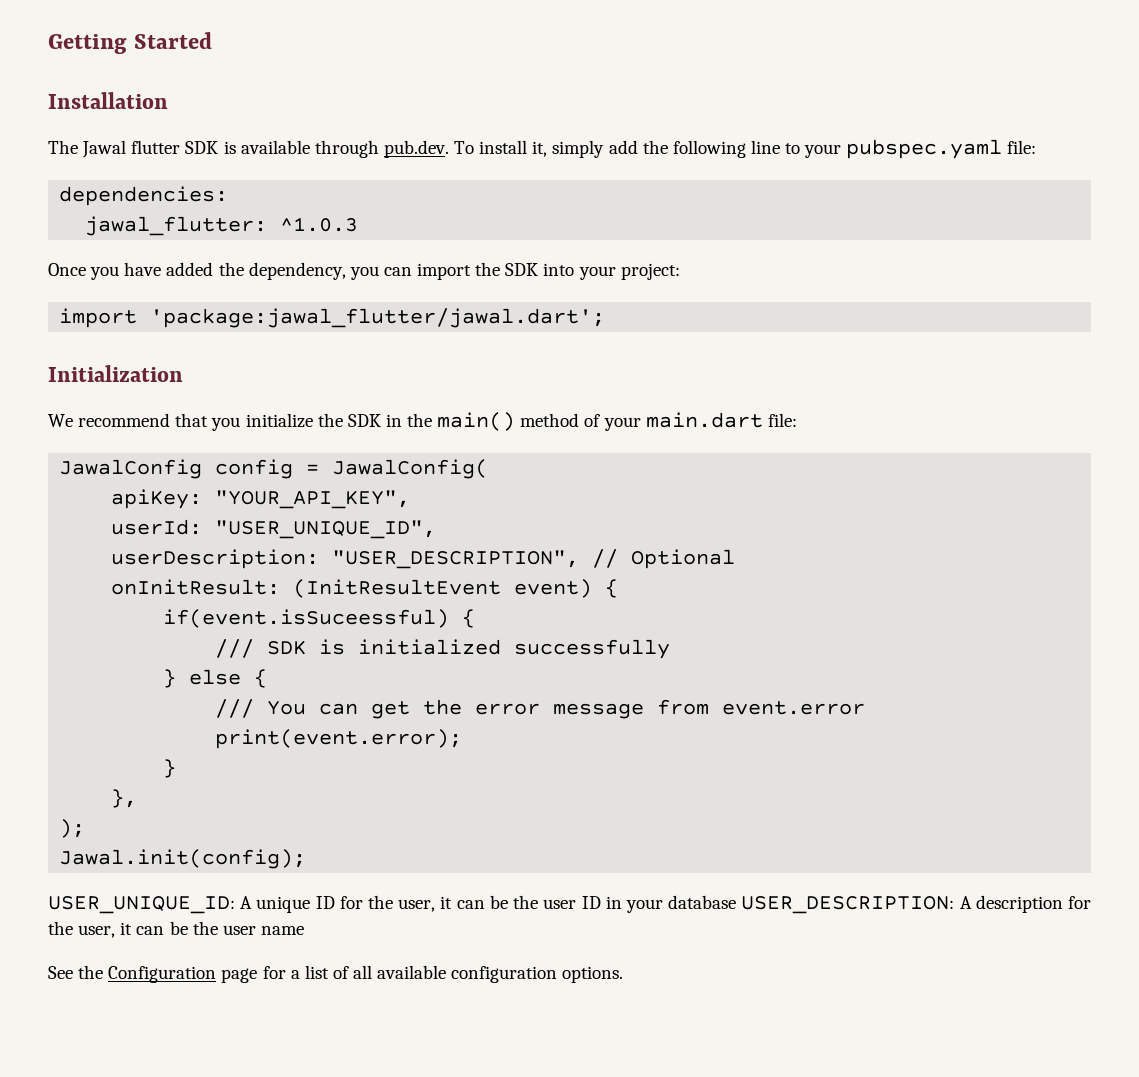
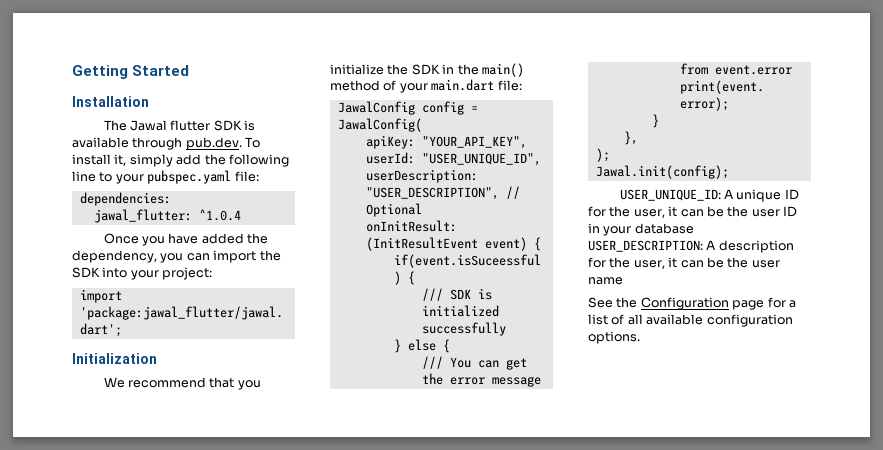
[280,217,359,232] ^1.0.3 -> [198,209,241,221] ^1.0.4

